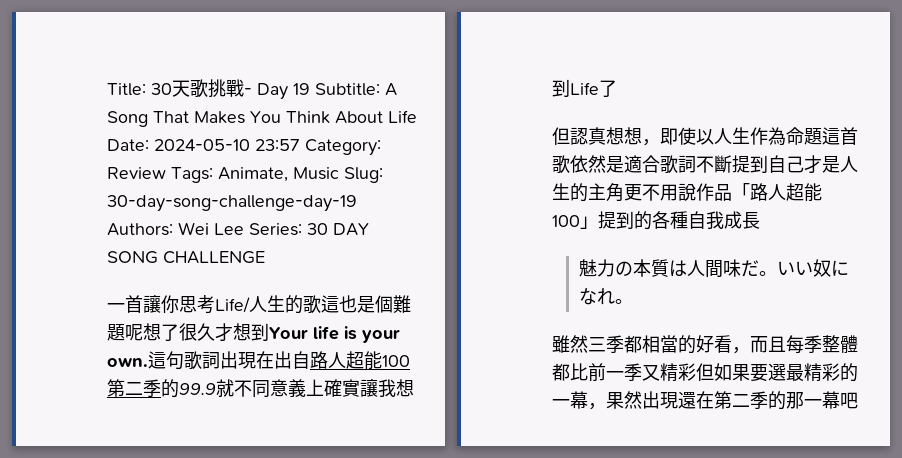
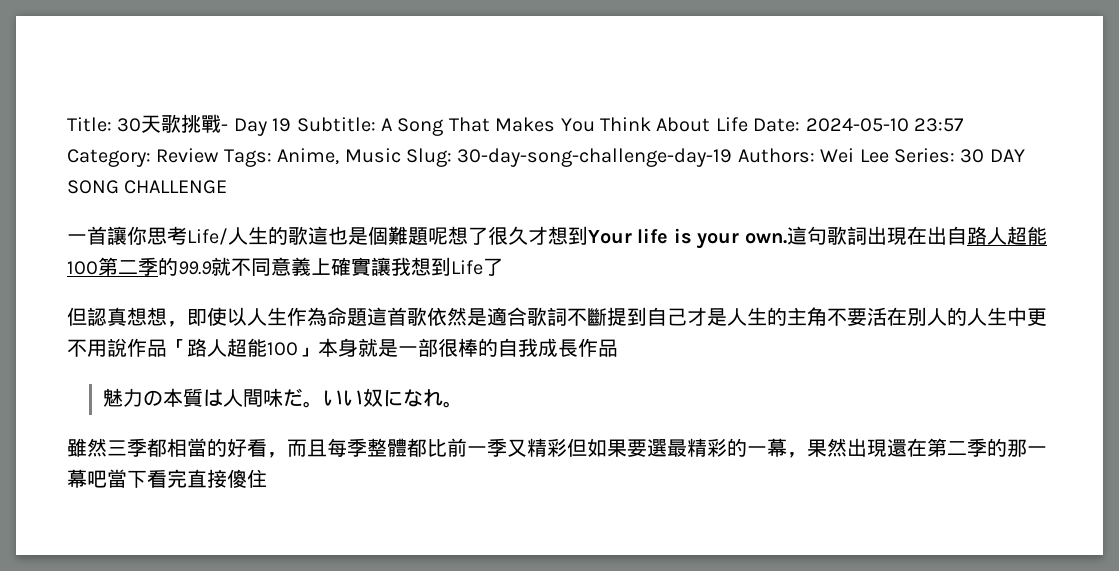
[218,167,288,182] Animate, -> [277,148,340,165] Anime,
(624, 192) none -> [827,307,1027,326] 不要活在別人的人生中
[598,211,688,230] 提到的各種 -> [318,338,498,357] 本身就是一部很棒的
(760, 220) none -> [578,338,618,357] 作品
(858, 400) none -> [107,469,267,488] 當下看完直接傻住

